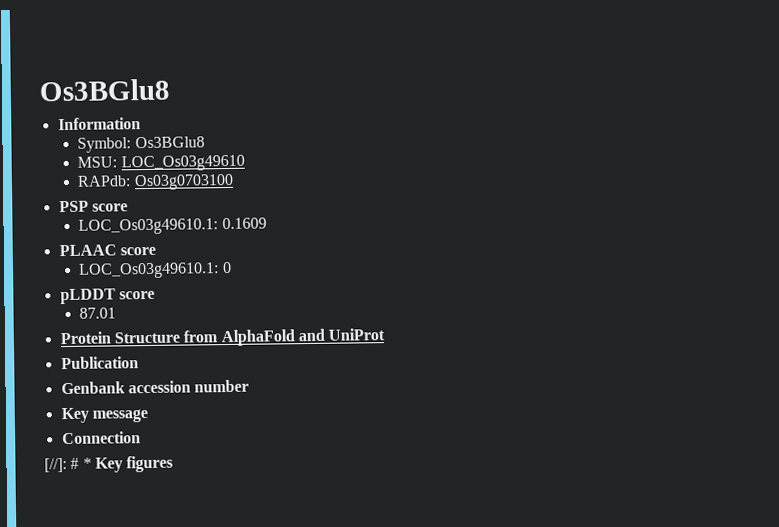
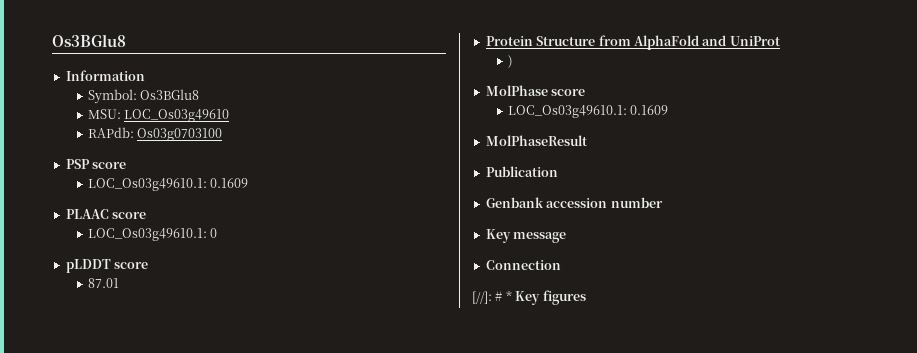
(386, 334) none -> [507,55,513,68] [485,85,586,96] [507,105,669,118] [485,135,587,146] // ) // MolPhase score // LOC_Os03g49610.1: 0.1609 // MolPhaseResult

